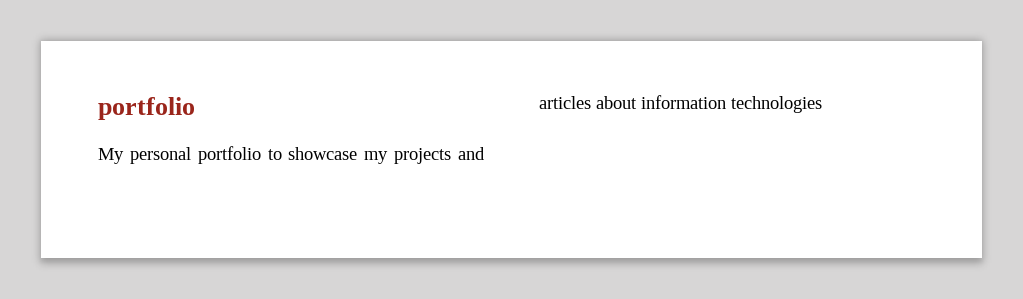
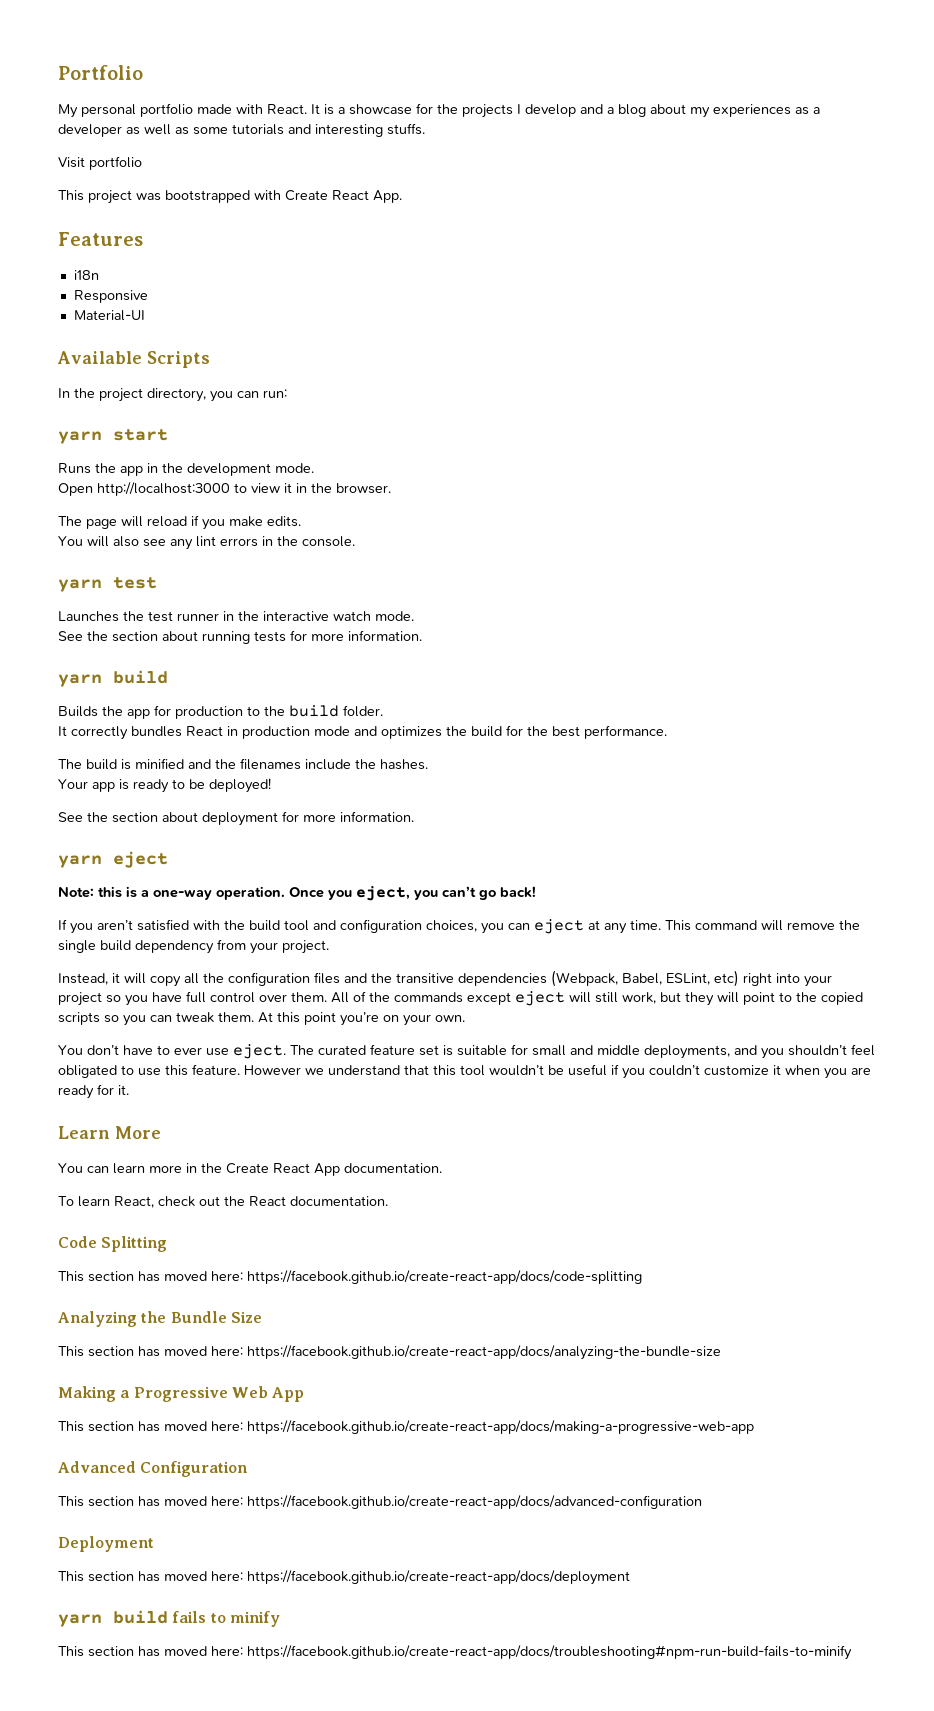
[98,97,195,120] portfolio -> [58,65,143,80] Portfolio
[267,147,485,164] [539,95,822,113] to showcase my projects and articles about information technologies -> [197,103,820,118] [58,123,425,137] [58,156,142,170] [58,190,402,204] [58,232,143,246] [73,270,99,280] [73,290,148,303] [73,310,145,321] [57,351,210,368] [58,388,287,402] [58,429,168,444] [58,463,314,476] [58,482,391,496] [58,515,301,530] [58,536,355,550] [58,577,157,592] [58,611,414,622] [58,630,422,644] [58,670,168,687] [58,705,383,719] [58,725,667,740] [58,758,428,770] [58,778,271,793] [58,811,414,826] [58,851,168,868] [58,886,536,901] [58,919,860,934] [58,939,329,954] [58,970,832,987] [58,991,863,1006] [58,1012,465,1026] [58,1044,875,1059] [58,1064,871,1079] [58,1084,129,1099] [58,1126,161,1139] [58,1163,442,1176] [58,1196,388,1208] [58,1236,168,1252] [58,1270,642,1284] [58,1311,262,1327] [58,1345,721,1360] [58,1386,305,1402] [58,1420,754,1434] [58,1461,249,1477] [58,1495,702,1509] [58,1536,154,1552] [58,1570,630,1585] [58,1610,280,1627] [58,1645,852,1660] made with React. It is a showcase for the projects I develop and a blog about my experiences as a developer as well as some tutorials and interesting stuffs. // Visit portfolio // This project was bootstrapped with Create React App. // Features // i18n // Responsive // Material-UI // Available Scripts // In the project directory, you can run: // yarn start // Runs the app in the development mode. // Open http://localhost:3000 to view it in the browser. // The page will reload if you make edits. // You will also see any lint errors in the console. // yarn test // Launches the test runner in the interactive watch mode. // See the section about running tests for more information. // yarn build // Builds the app for production to the build folder. // It correctly bundles React in production mode and optimizes the build for the best performance. // The build is minified and the filenames include the hashes. // Your app is ready to be deployed! // See the section about deployment for more information. // yarn eject // Note: this is a one-way operation. Once you eject, you can’t go back! // If you aren’t satisfied with the build tool and configuration choices, you can eject at any time. This command will remove the single build dependency from your project. // Instead, it will copy all the configuration files and the transitive dependencies (Webpack, Babel, ESLint, etc) right into your project so you have full control over them. All of the commands except eject will still work, but they will point to the copied scripts so you can tweak them. At this point you’re on your own. // You don’t have to ever use eject. The curated feature set is suitable for small and middle deployments, and you shouldn’t feel obligated to use this feature. However we understand that this tool wouldn’t be useful if you couldn’t customize it when you are ready for it. // Learn More // You can learn more in the Create React App documentation. // To learn React, check out the React documentation. // Code Splitting // This section has moved here: https://facebook.github.io/create-react-app/docs/code-splitting // Analyzing the Bundle Size // This section has moved here: https://facebook.github.io/create-react-app/docs/analyzing-the-bundle-size // Making a Progressive Web App // This section has moved here: https://facebook.github.io/create-react-app/docs/making-a-progressive-web-app // Advanced Configuration // This section has moved here: https://facebook.github.io/create-react-app/docs/advanced-configuration // Deployment // This section has moved here: https://facebook.github.io/create-react-app/docs/deployment // yarn build fails to minify // This section has moved here: https://facebook.github.io/create-react-app/docs/troubleshooting#npm-run-build-fails-to-minify

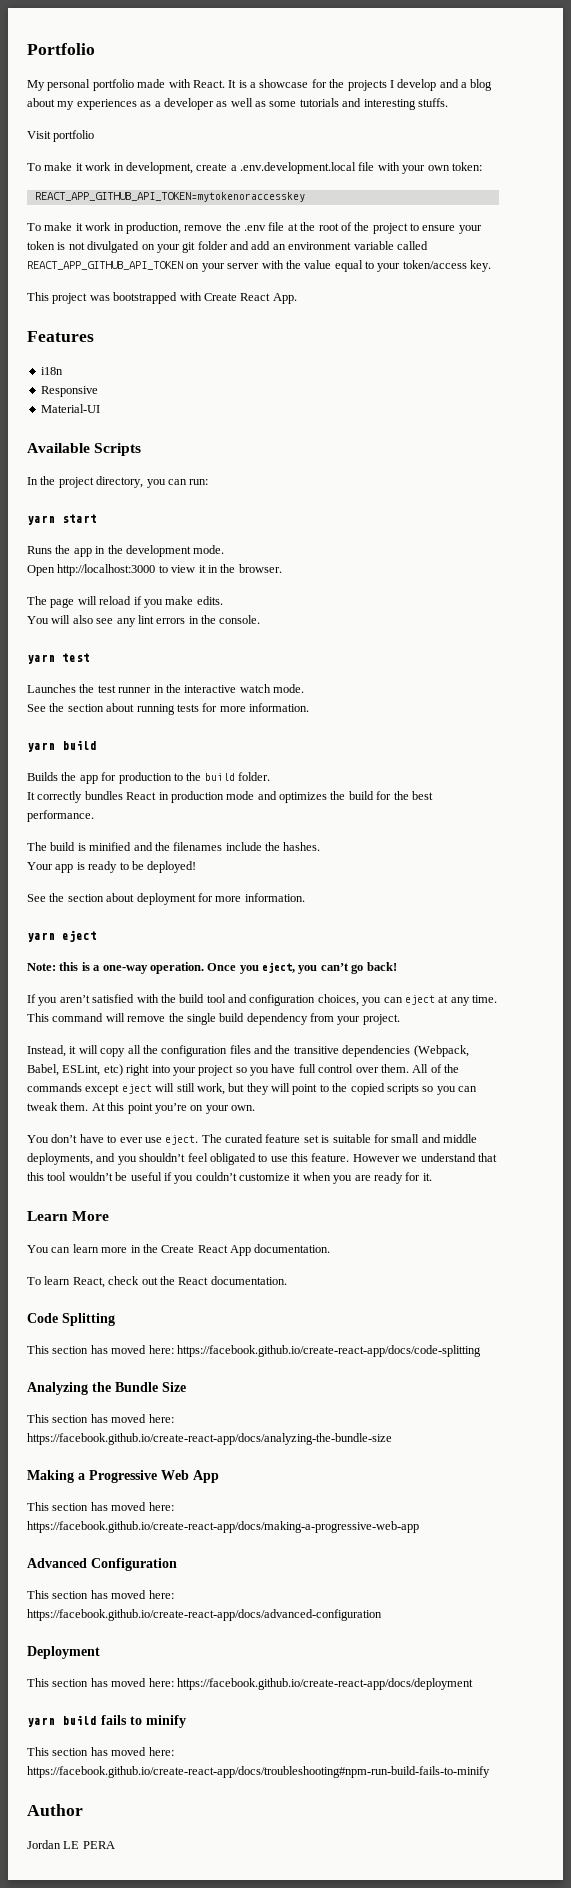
(142, 163) none -> [27,162,482,174] [34,192,305,202] [27,222,482,234] [27,241,428,253] [27,260,492,272] // To make it work in development, create a .env.development.local file with your own token: // REACT_APP_GITHUB_API_TOKEN=mytokenoraccesskey // To make it work in production, remove the .env file at the root of the project to ensure your token is not divulgated on your git folder and add an environment variable called REACT_APP_GITHUB_API_TOKEN on your server with the value equal to your token/access key.
(852, 1652) none -> [27,1804,83,1816] [27,1840,115,1849] // Author // Jordan LE PERA

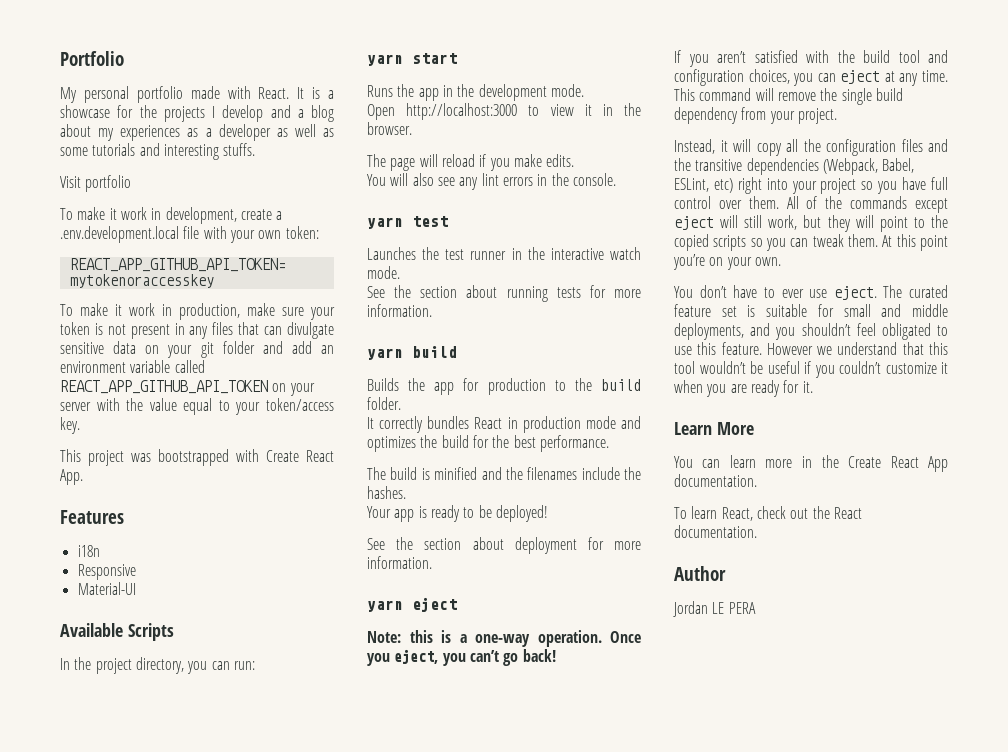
[184,222,482,234] [27,241,140,253] remove the .env file at the root of the project to ensure your token is not divulgated -> [246,303,335,320] [60,322,334,339] [60,341,137,354] make sure your token is not present in any files that can divulgate sensitive data
[27,1313,115,1326] [27,1345,481,1357] [27,1382,186,1395] [27,1414,174,1423] [27,1433,392,1445] [27,1470,219,1483] [27,1502,174,1511] [27,1521,419,1533] [27,1558,177,1571] [27,1590,174,1599] [27,1609,382,1621] [27,1646,100,1659] [27,1678,473,1690] [27,1715,186,1728] [27,1747,174,1756] [27,1766,490,1778] // Code Splitting // This section has moved here: https://facebook.github.io/create-react-app/docs/code-splitting // Analyzing the Bundle Size // This section has moved here: https://facebook.github.io/create-react-app/docs/analyzing-the-bundle-size // Making a Progressive Web App // This section has moved here: https://facebook.github.io/create-react-app/docs/making-a-progressive-web-app // Advanced Configuration // This section has moved here: https://facebook.github.io/create-react-app/docs/advanced-configuration // Deployment // This section has moved here: https://facebook.github.io/create-react-app/docs/deployment // yarn build fails to minify // This section has moved here: https://facebook.github.io/create-react-app/docs/troubleshooting#npm-run-build-fails-to-minify -> (757, 531) none

